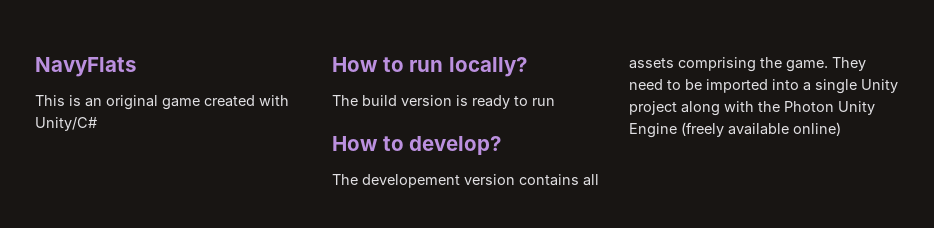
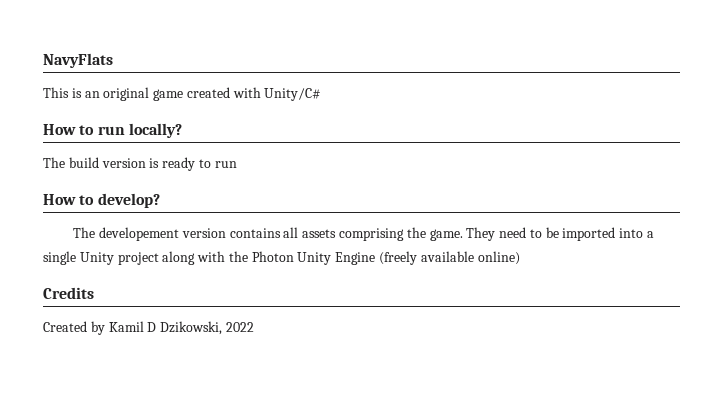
(841, 129) none -> [43,287,94,299] [43,321,254,335] // Credits // Created by Kamil D Dzikowski, 2022

